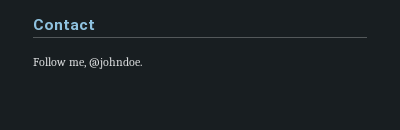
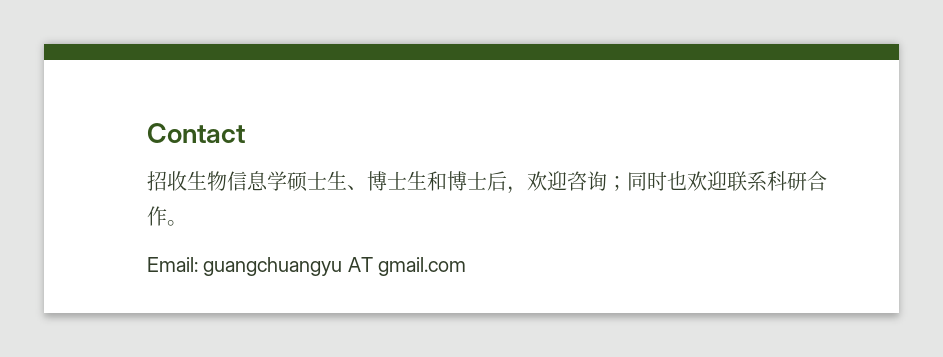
[33,57,143,69] Follow me, @johndoe. -> [147,171,827,194] [147,206,187,226] [147,257,467,276] 招收生物信息学硕士生、博士生和博士后，欢迎咨询；同时也欢迎联系科研合作。 // Email: guangchuangyu AT gmail.com

